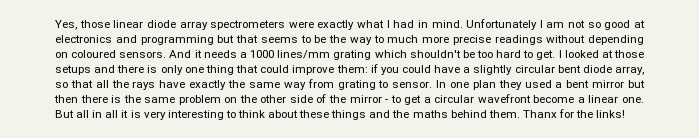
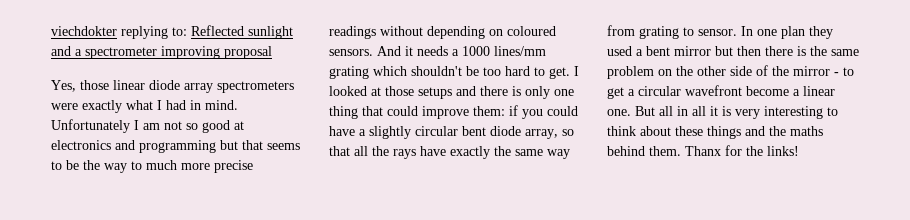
(55, 25) none -> [51,25,293,39] [51,46,272,59] viechdokter replying to: Reflected sunlight and a spectrometer improving proposal //

